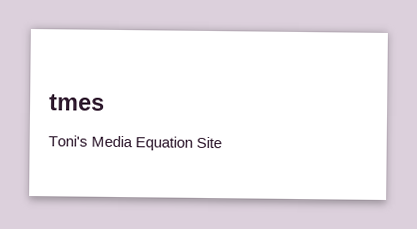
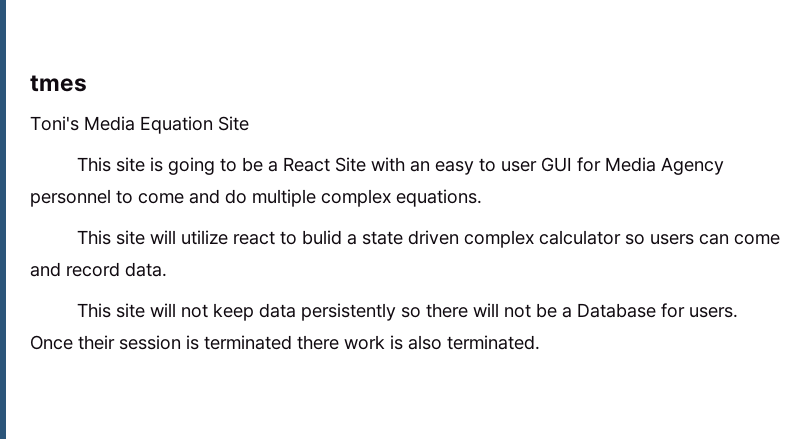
(223, 142) none -> [76,157,724,175] [30,189,482,207] [76,230,780,248] [30,262,167,277] [76,303,738,321] [30,335,540,350] // This site is going to be a React Site with an easy to user GUI for Media Agency personnel to come and do multiple complex equations. // This site will utilize react to bulid a state driven complex calculator so users can come and record data. // This site will not keep data persistently so there will not be a Database for users. Once their session is terminated there work is also terminated.

